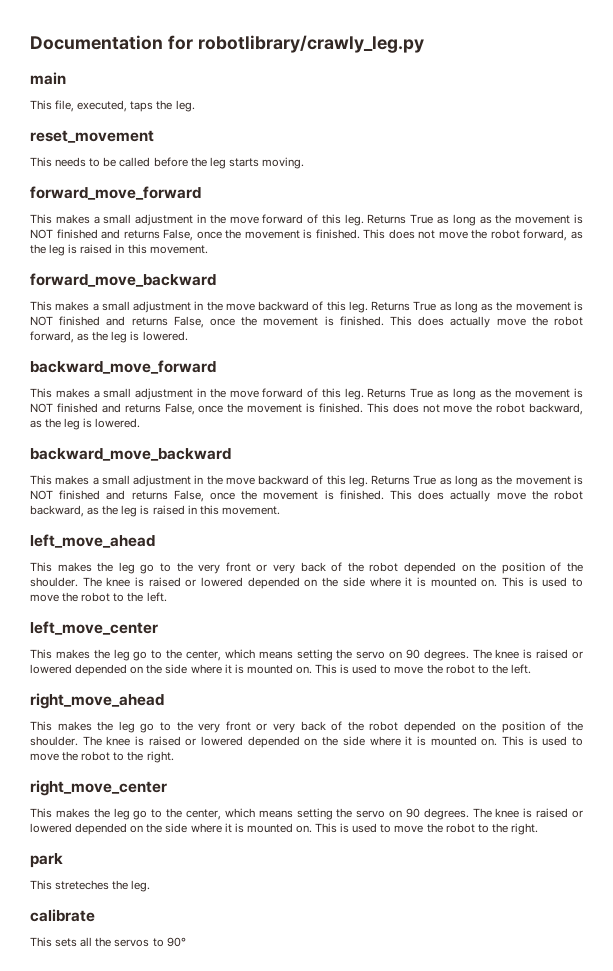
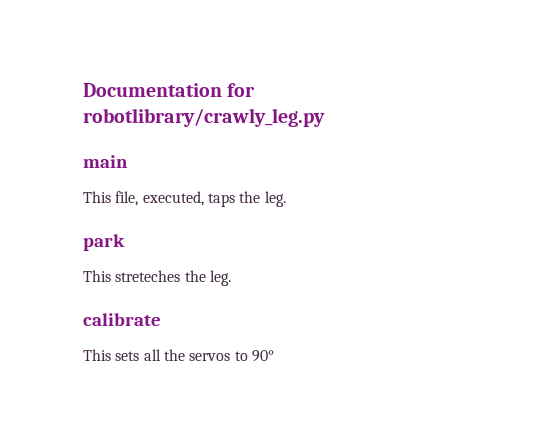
[30,130,154,143] [30,157,304,169] [30,186,201,200] [30,214,583,226] [30,229,583,241] [30,244,208,256] [30,273,216,287] [30,301,583,313] [30,316,583,328] [30,331,188,343] [30,360,216,374] [30,388,583,400] [30,403,583,415] [30,418,141,430] [30,448,231,461] [30,475,583,487] [30,490,583,502] [30,505,280,517] [30,534,155,548] [30,562,584,574] [30,577,583,589] [30,592,167,602] [30,621,158,635] [30,649,584,661] [30,664,531,676] [30,693,164,709] [30,721,584,733] [30,736,583,748] [30,751,174,763] [30,780,167,796] [30,808,584,820] [30,823,538,835] // reset_movement // This needs to be called before the leg starts moving. // forward_move_forward // This makes a small adjustment in the move forward of this leg. Returns True as long as the movement is NOT finished and returns False, once the movement is finished. This does not move the robot forward, as the leg is raised in this movement. // forward_move_backward // This makes a small adjustment in the move backward of this leg. Returns True as long as the movement is NOT finished and returns False, once the movement is finished. This does actually move the robot forward, as the leg is lowered. // backward_move_forward // This makes a small adjustment in the move forward of this leg. Returns True as long as the movement is NOT finished and returns False, once the movement is finished. This does not move the robot backward, as the leg is lowered. // backward_move_backward // This makes a small adjustment in the move backward of this leg. Returns True as long as the movement is NOT finished and returns False, once the movement is finished. This does actually move the robot backward, as the leg is raised in this movement. // left_move_ahead // This makes the leg go to the very front or very back of the robot depended on the position of the shoulder. The knee is raised or lowered depended on the side where it is mounted on. This is used to move the robot to the left. // left_move_center // This makes the leg go to the center, which means setting the servo on 90 degrees. The knee is raised or lowered depended on the side where it is mounted on. This is used to move the robot to the left. // right_move_ahead // This makes the leg go to the very front or very back of the robot depended on the position of the shoulder. The knee is raised or lowered depended on the side where it is mounted on. This is used to move the robot to the right. // right_move_center // This makes the leg go to the center, which means setting the servo on 90 degrees. The knee is raised or lowered depended on the side where it is mounted on. This is used to move the robot to the right. -> (286, 199) none

